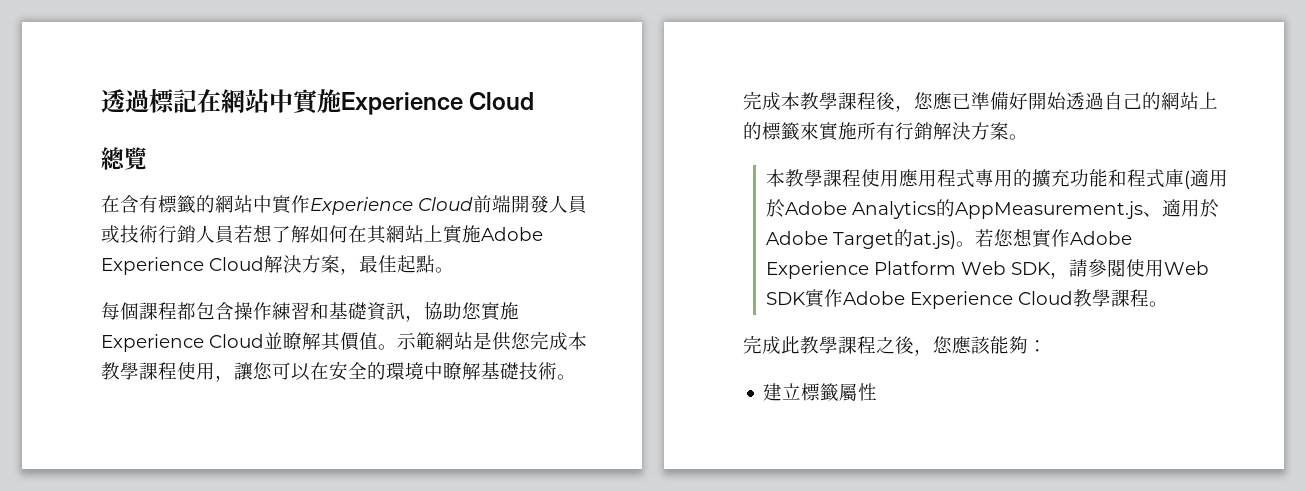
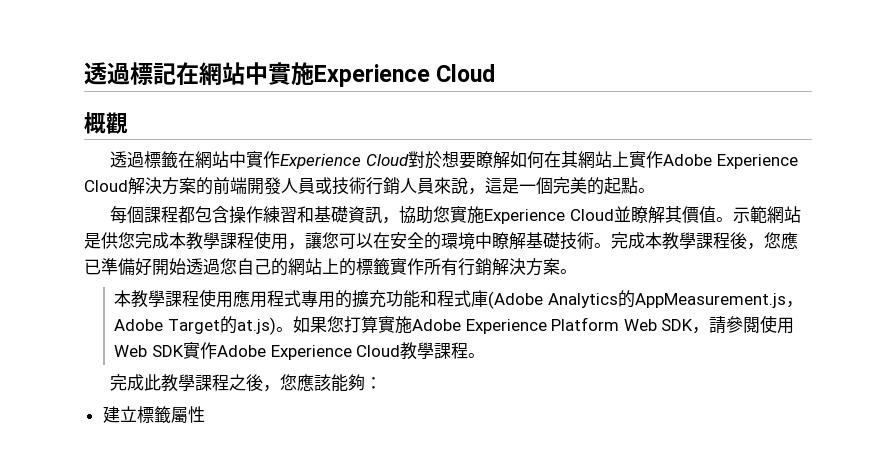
[101,147,147,170] [101,195,215,213] 總覽 // 在含有標籤的 -> [84,112,128,134] [110,151,196,168] 概觀 // 透過標籤在
(473, 204) none -> [407,151,798,169] [84,177,213,195] 對於想要瞭解如何在其網站上實作Adobe Experience Cloud解決方案的
[234,224,543,244] [101,255,397,275] 若想了解如何在其網站上實施Adobe Experience Cloud解決方案，最佳 -> [434,177,604,195] 來說，這是一個完美的
(1104, 101) none -> [220,258,237,275] 您
[800,122,857,141] 來實施 -> [390,258,424,275] 實作
[1184,169,1229,189] [766,199,848,218] (適用於Adobe -> [488,291,544,309] (Adobe
[1143,199,1220,218] 、適用於 -> [786,301,804,308] ，
[975,228,1071,248] 若您想實作 -> [293,316,413,334] 如果您打算實施

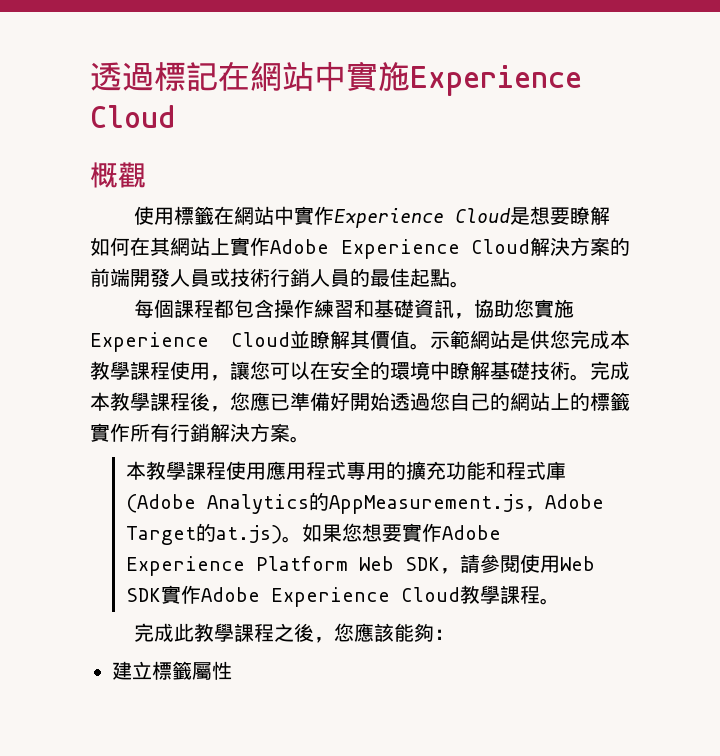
[110,151,145,168] 透過 -> [134,206,175,225] 使用
[407,151,442,169] 對於 -> [510,207,531,225] 是
[434,177,604,195] 來說，這是一個完美的 -> [350,268,410,287] 的最佳
[344,316,413,334] 打算實施 -> [361,523,442,542] 想要實作

